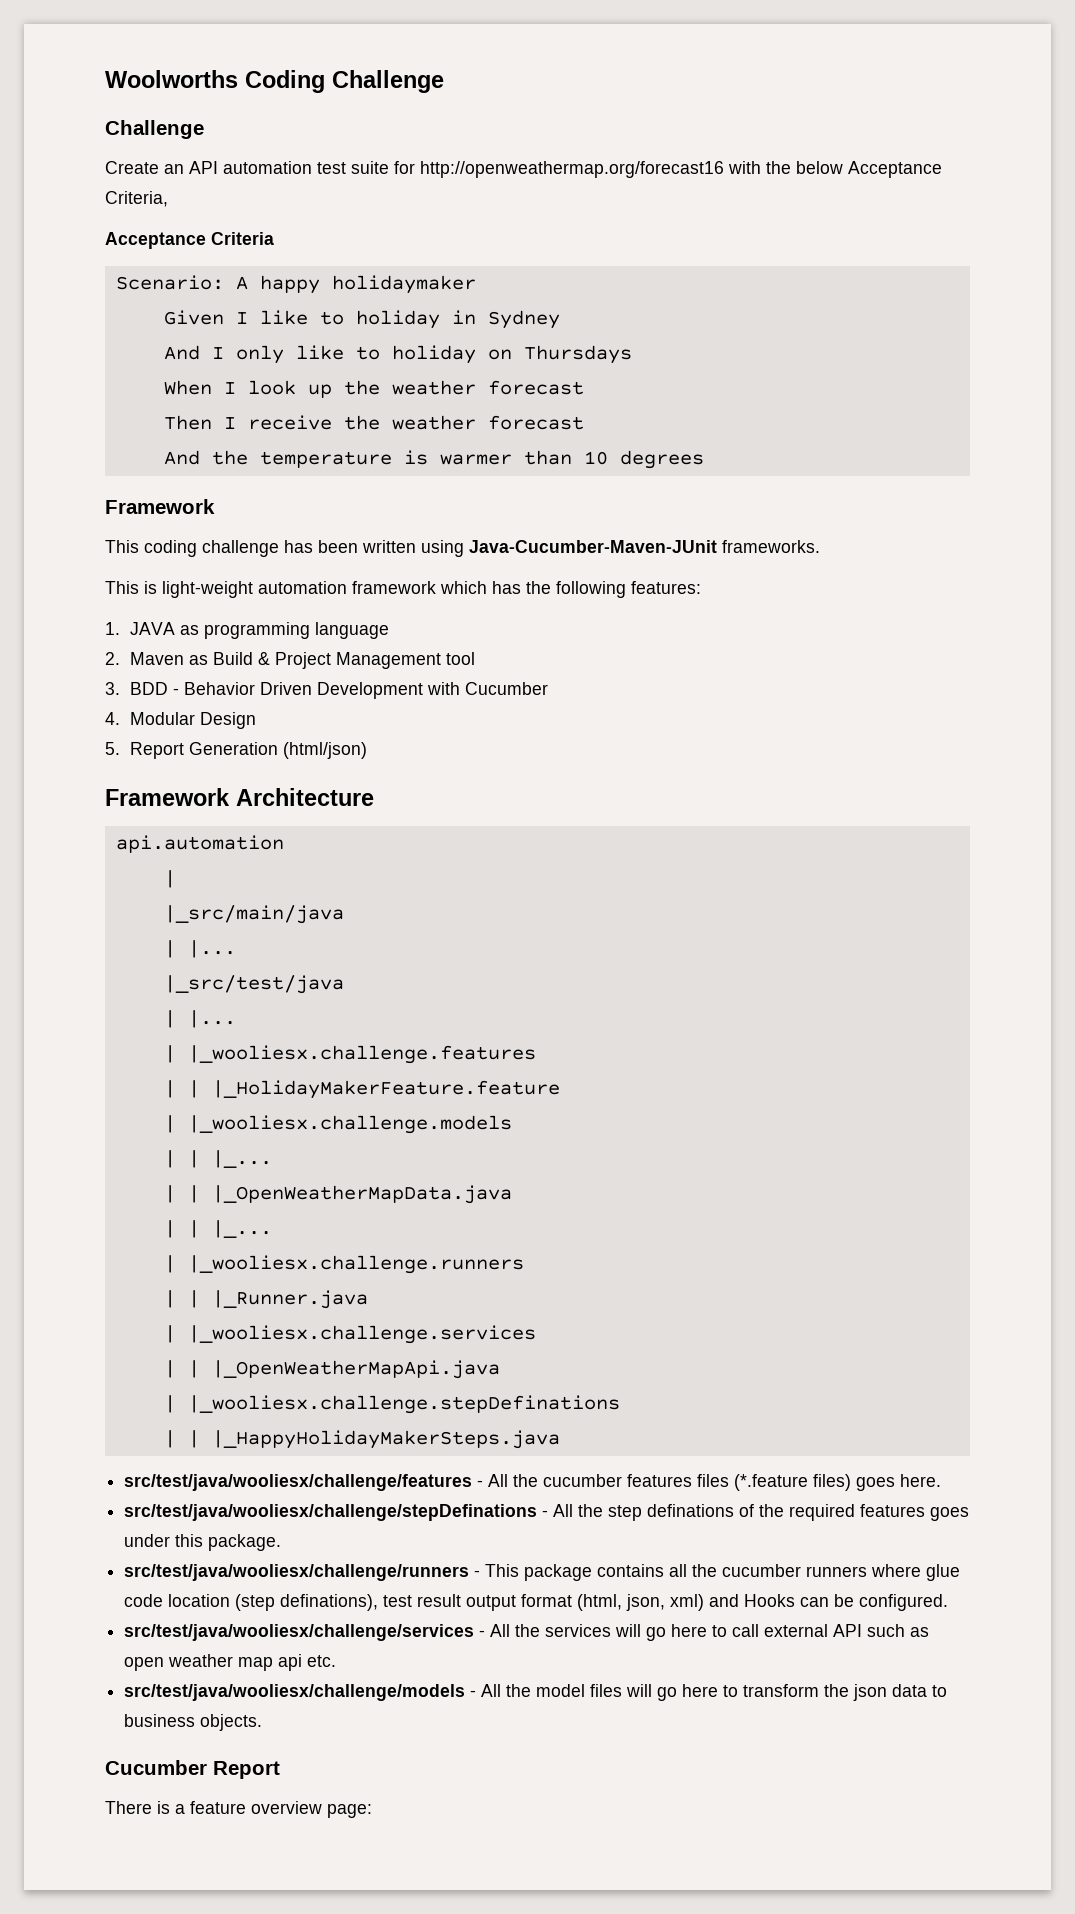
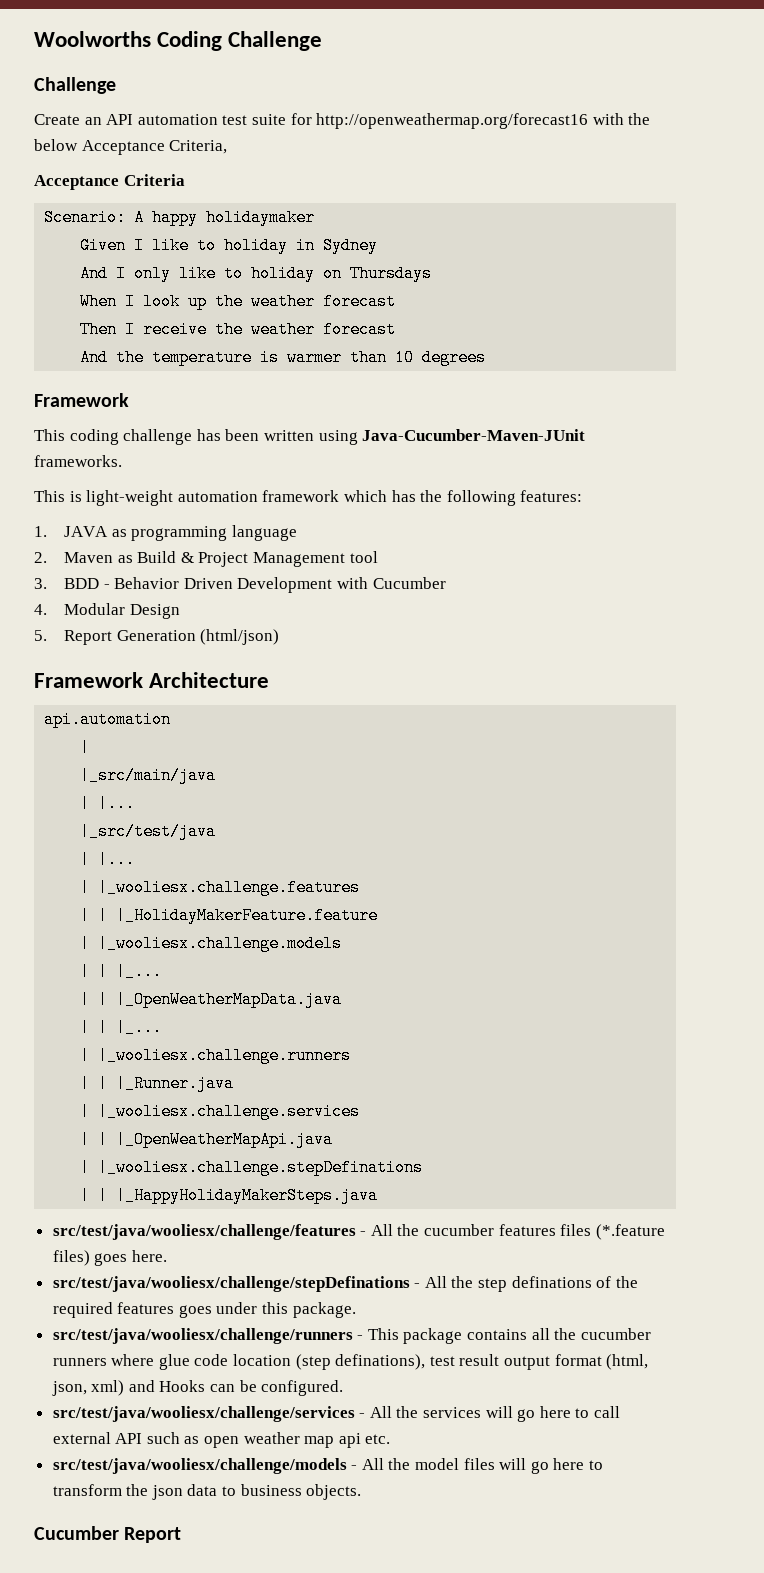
[105,1801,372,1818] // There is a feature overview page: -> (182, 1535) none

